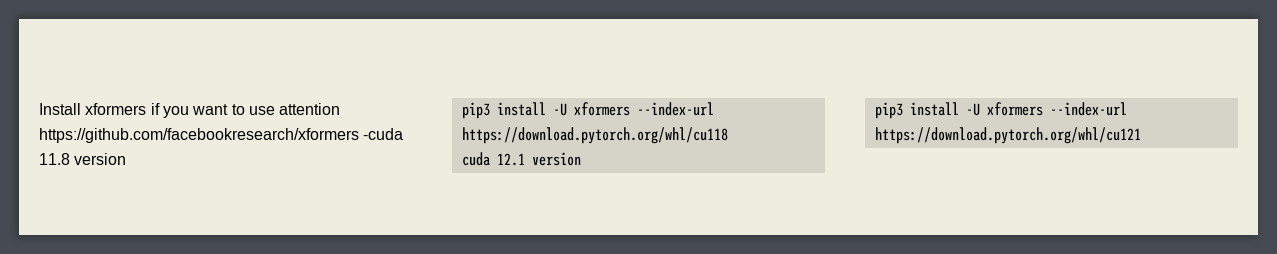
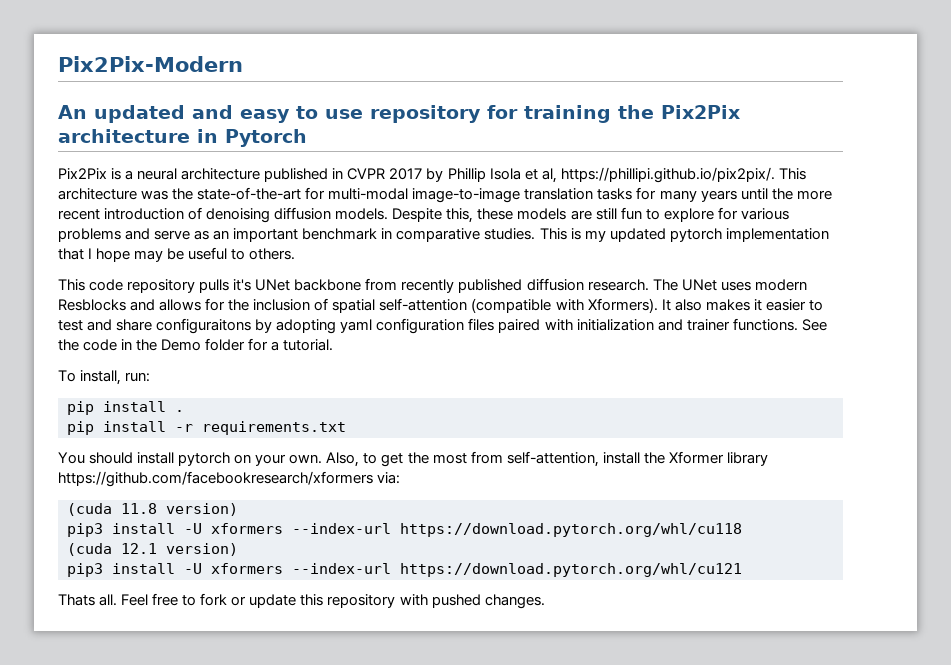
[39,103,341,118] [39,128,404,143] [39,153,127,165] Install xformers if you want to use attention https://github.com/facebookresearch/xformers -cuda 11.8 version -> [58,56,243,72] [58,105,740,123] [58,129,307,147] [58,167,806,183] [58,187,832,203] [58,207,789,223] [58,228,829,242] [58,247,296,262] [58,278,807,293] [58,298,823,313] [58,318,827,334] [58,338,334,351] [58,370,151,385] [67,401,184,415] [67,421,346,435] [58,451,768,467] [58,471,401,487] [67,503,238,516] Pix2Pix-Modern // An updated and easy to use repository for training the Pix2Pix architecture in Pytorch // Pix2Pix is a neural architecture published in CVPR 2017 by Phillip Isola et al, https://phillipi.github.io/pix2pix/. This architecture was the state-of-the-art for multi-modal image-to-image translation tasks for many years until the more recent introduction of denoising diffusion models. Despite this, these models are still fun to explore for various problems and serve as an important benchmark in comparative studies. This is my updated pytorch implementation that I hope may be useful to others. // This code repository pulls it's UNet backbone from recently published diffusion research. The UNet uses modern Resblocks and allows for the inclusion of spatial self-attention (compatible with Xformers). It also makes it easier to test and share configuraitons by adopting yaml configuration files paired with initialization and trainer functions. See the code in the Demo folder for a tutorial. // To install, run: // pip install . // pip install -r requirements.txt // You should install pytorch on your own. Also, to get the most from self-attention, install the Xformer library https://github.com/facebookresearch/xformers via: // (cuda 11.8 version)
[461,152,581,166] cuda 12.1 version -> [67,543,238,556] (cuda 12.1 version)
(1141, 135) none -> [58,593,545,609] // Thats all. Feel free to fork or update this repository with pushed changes.

